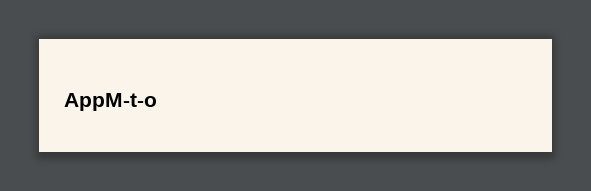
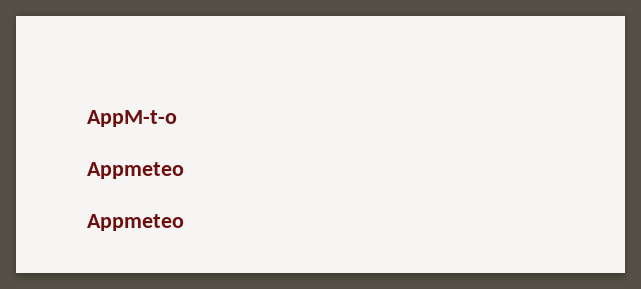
(157, 102) none -> [87,162,184,179] [87,214,184,231] // Appmeteo // Appmeteo

